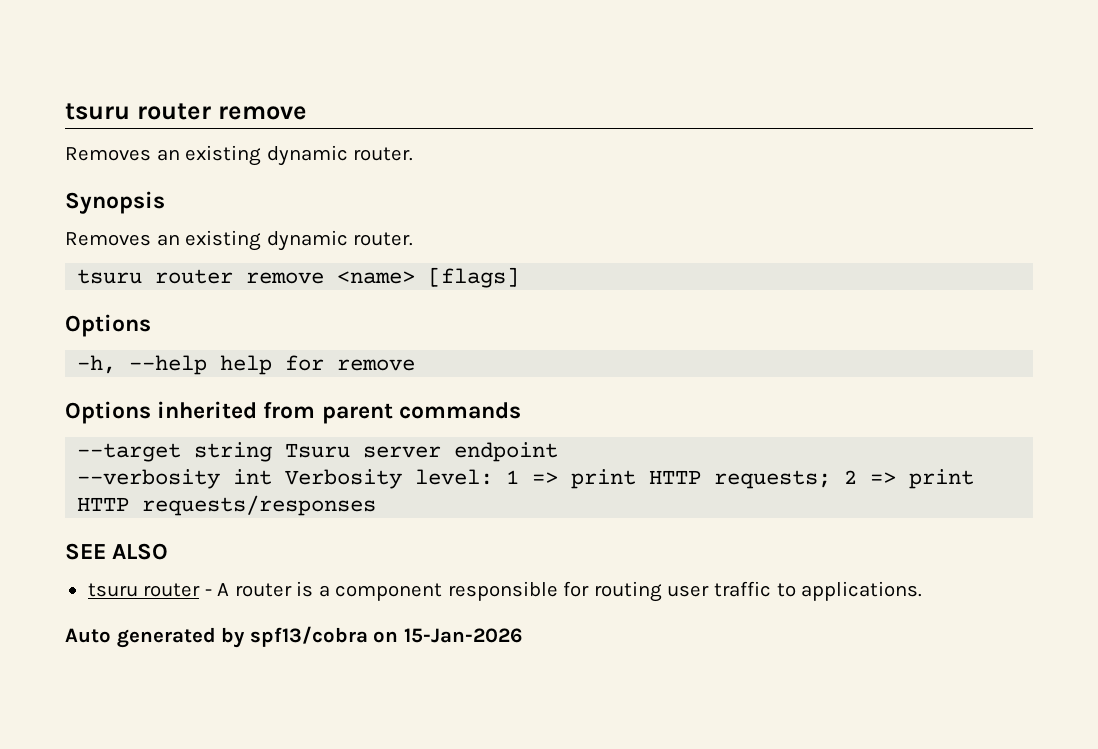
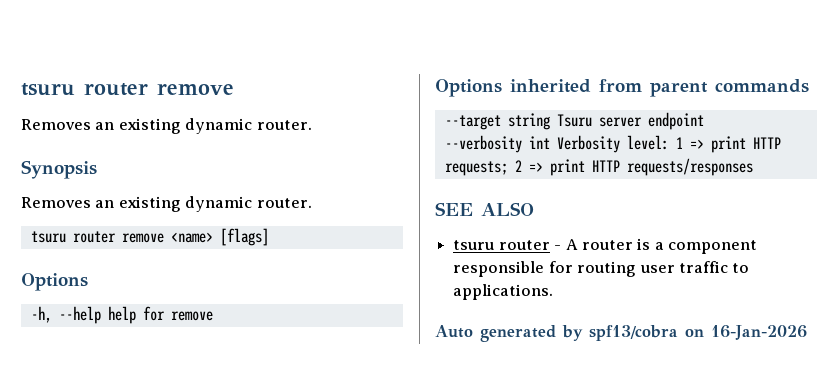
[403,628,522,643] 15-Jan-2026 -> [711,325,807,340] 16-Jan-2026

